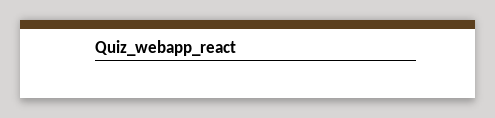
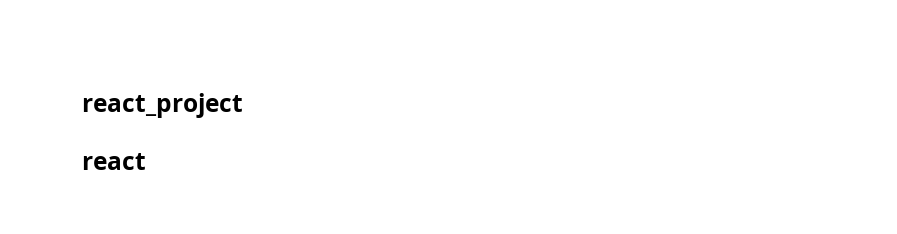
[95,40,236,56] Quiz_webapp_react -> [82,93,243,118] [82,153,146,170] react_project // react

